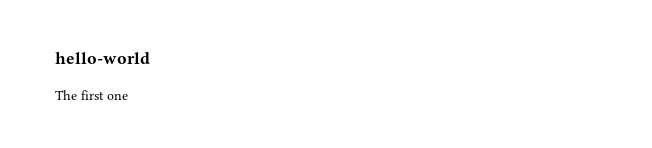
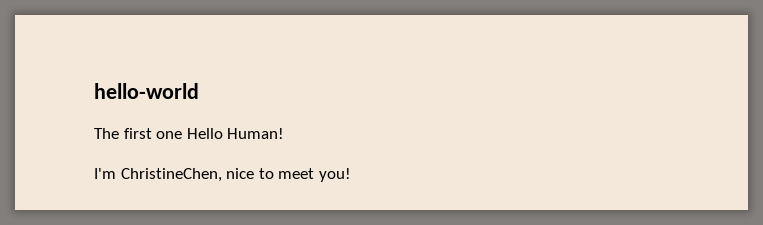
(128, 96) none -> [186,128,285,139] [94,168,351,182] Hello Human! // I'm ChristineChen, nice to meet you!

